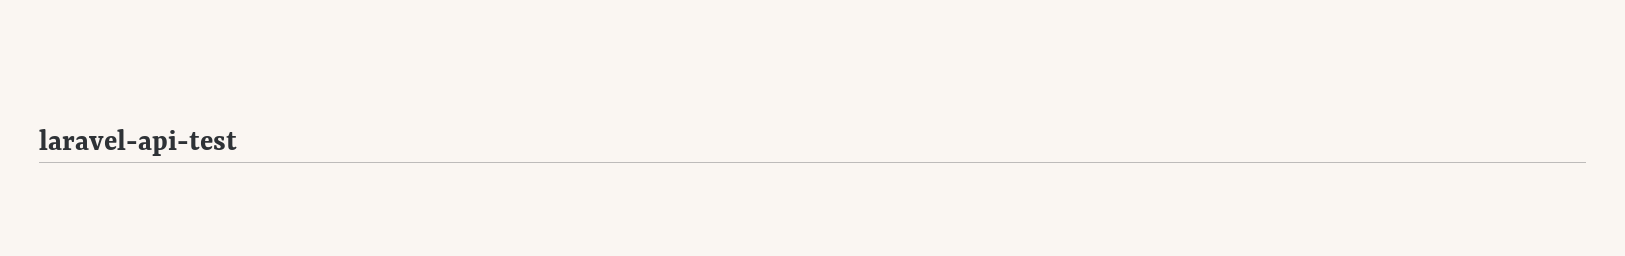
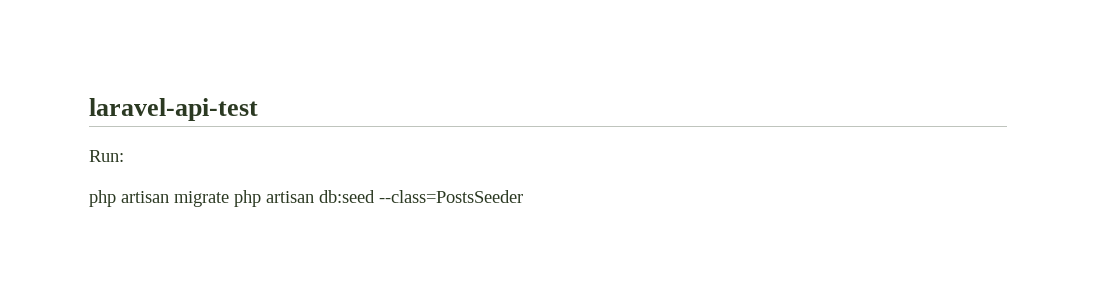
(237, 142) none -> [89,150,124,162] [89,190,523,207] // Run: // php artisan migrate php artisan db:seed --class=PostsSeeder

